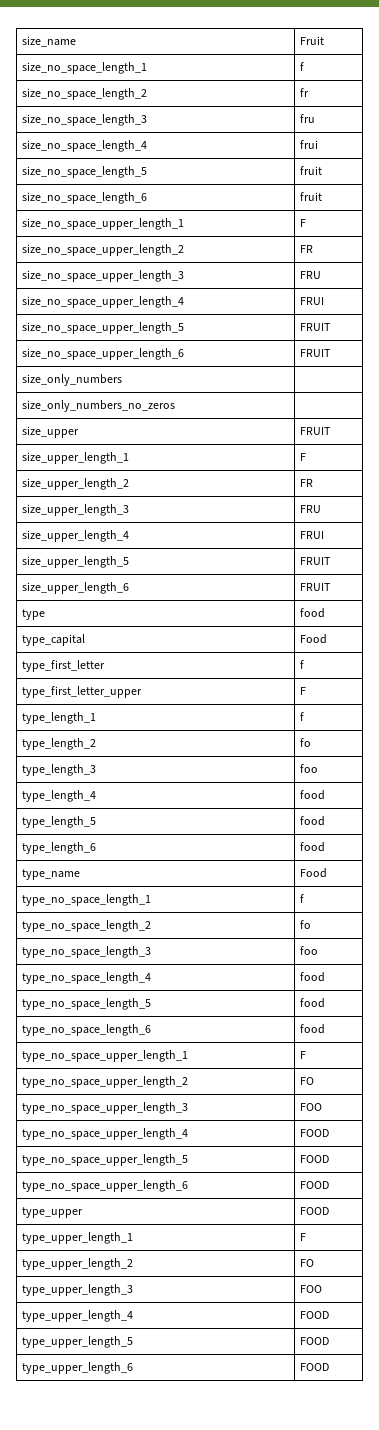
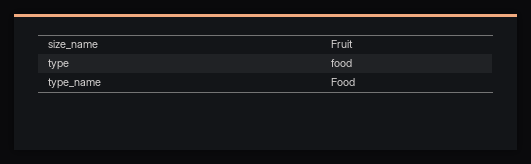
[22,62,148,74] [300,62,305,71] [22,88,148,100] [300,88,310,97] [22,114,148,126] [300,114,316,123] [22,140,148,152] [300,140,319,149] [22,166,148,178] [300,166,323,175] [22,192,148,204] [300,192,323,201] [22,218,185,230] [300,219,307,227] [22,244,185,256] [300,245,314,253] [22,270,185,282] [300,271,322,279] [22,296,185,308] [300,297,325,305] [22,322,185,334] [300,323,332,331] [22,348,185,360] [300,349,332,357] [22,374,123,386] [22,400,176,412] [22,426,80,438] [300,427,332,435] [22,452,130,464] [300,453,307,461] [22,478,130,490] [300,479,314,487] [22,504,130,516] [300,505,322,513] [22,530,130,542] [300,531,325,539] [22,556,130,568] [300,557,332,565] [22,582,130,594] [300,583,332,591] [22,609,46,620] [300,608,326,618] [22,634,86,646] [300,634,328,644] [22,660,106,672] [300,660,305,669] [22,686,143,698] [300,687,307,695] [22,712,97,724] [300,712,305,721] [22,738,97,750] [300,738,312,747] [22,764,97,776] [300,764,319,773] [22,790,97,802] [300,790,326,800] [22,816,97,828] [300,816,326,826] [22,842,97,854] [300,842,326,852] [22,869,81,880] [300,868,328,878] [22,894,152,906] [300,894,305,903] [22,920,152,932] [300,920,312,929] [22,946,152,958] [300,946,319,955] [22,972,152,984] [300,972,326,982] [22,998,152,1010] [300,998,326,1008] [22,1024,152,1036] [300,1024,326,1034] [22,1050,189,1062] [300,1051,307,1059] [22,1076,189,1088] [300,1077,315,1085] [22,1102,189,1114] [300,1103,323,1111] [22,1128,189,1140] [300,1129,330,1137] [22,1154,189,1166] [300,1155,330,1163] [22,1180,189,1192] [300,1181,330,1189] [22,1207,84,1218] [300,1207,330,1215] [22,1232,134,1244] [300,1233,307,1241] [22,1258,134,1270] [300,1259,315,1267] [22,1284,134,1296] [300,1285,323,1293] [22,1310,134,1322] [300,1311,330,1319] [22,1336,134,1348] [300,1337,330,1345] [22,1362,134,1374] [300,1363,330,1371] size_no_space_length_1 | f // size_no_space_length_2 | fr // size_no_space_length_3 | fru // size_no_space_length_4 | frui // size_no_space_length_5 | fruit // size_no_space_length_6 | fruit // size_no_space_upper_length_1 | F // size_no_space_upper_length_2 | FR // size_no_space_upper_length_3 | FRU // size_no_space_upper_length_4 | FRUI // size_no_space_upper_length_5 | FRUIT // size_no_space_upper_length_6 | FRUIT // size_only_numbers | // size_only_numbers_no_zeros | // size_upper | FRUIT // size_upper_length_1 | F // size_upper_length_2 | FR // size_upper_length_3 | FRU // size_upper_length_4 | FRUI // size_upper_length_5 | FRUIT // size_upper_length_6 | FRUIT // type | food // type_capital | Food // type_first_letter | f // type_first_letter_upper | F // type_length_1 | f // type_length_2 | fo // type_length_3 | foo // type_length_4 | food // type_length_5 | food // type_length_6 | food // type_name | Food // type_no_space_length_1 | f // type_no_space_length_2 | fo // type_no_space_length_3 | foo // type_no_space_length_4 | food // type_no_space_length_5 | food // type_no_space_length_6 | food // type_no_space_upper_length_1 | F // type_no_space_upper_length_2 | FO // type_no_space_upper_length_3 | FOO // type_no_space_upper_length_4 | FOOD // type_no_space_upper_length_5 | FOOD // type_no_space_upper_length_6 | FOOD // type_upper | FOOD // type_upper_length_1 | F // type_upper_length_2 | FO // type_upper_length_3 | FOO // type_upper_length_4 | FOOD // type_upper_length_5 | FOOD // type_upper_length_6 | FOOD -> [47,59,69,70] [330,59,352,67] [47,78,101,89] [330,78,355,86] type | food // type_name | Food

